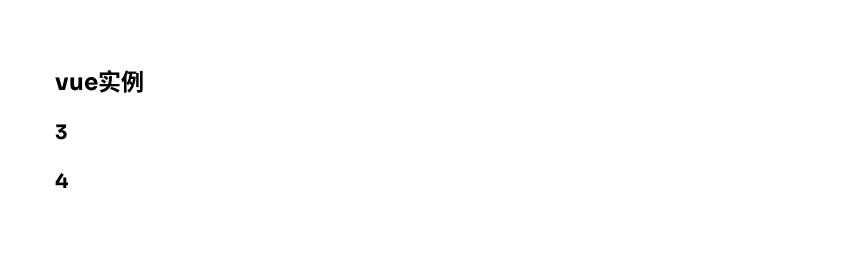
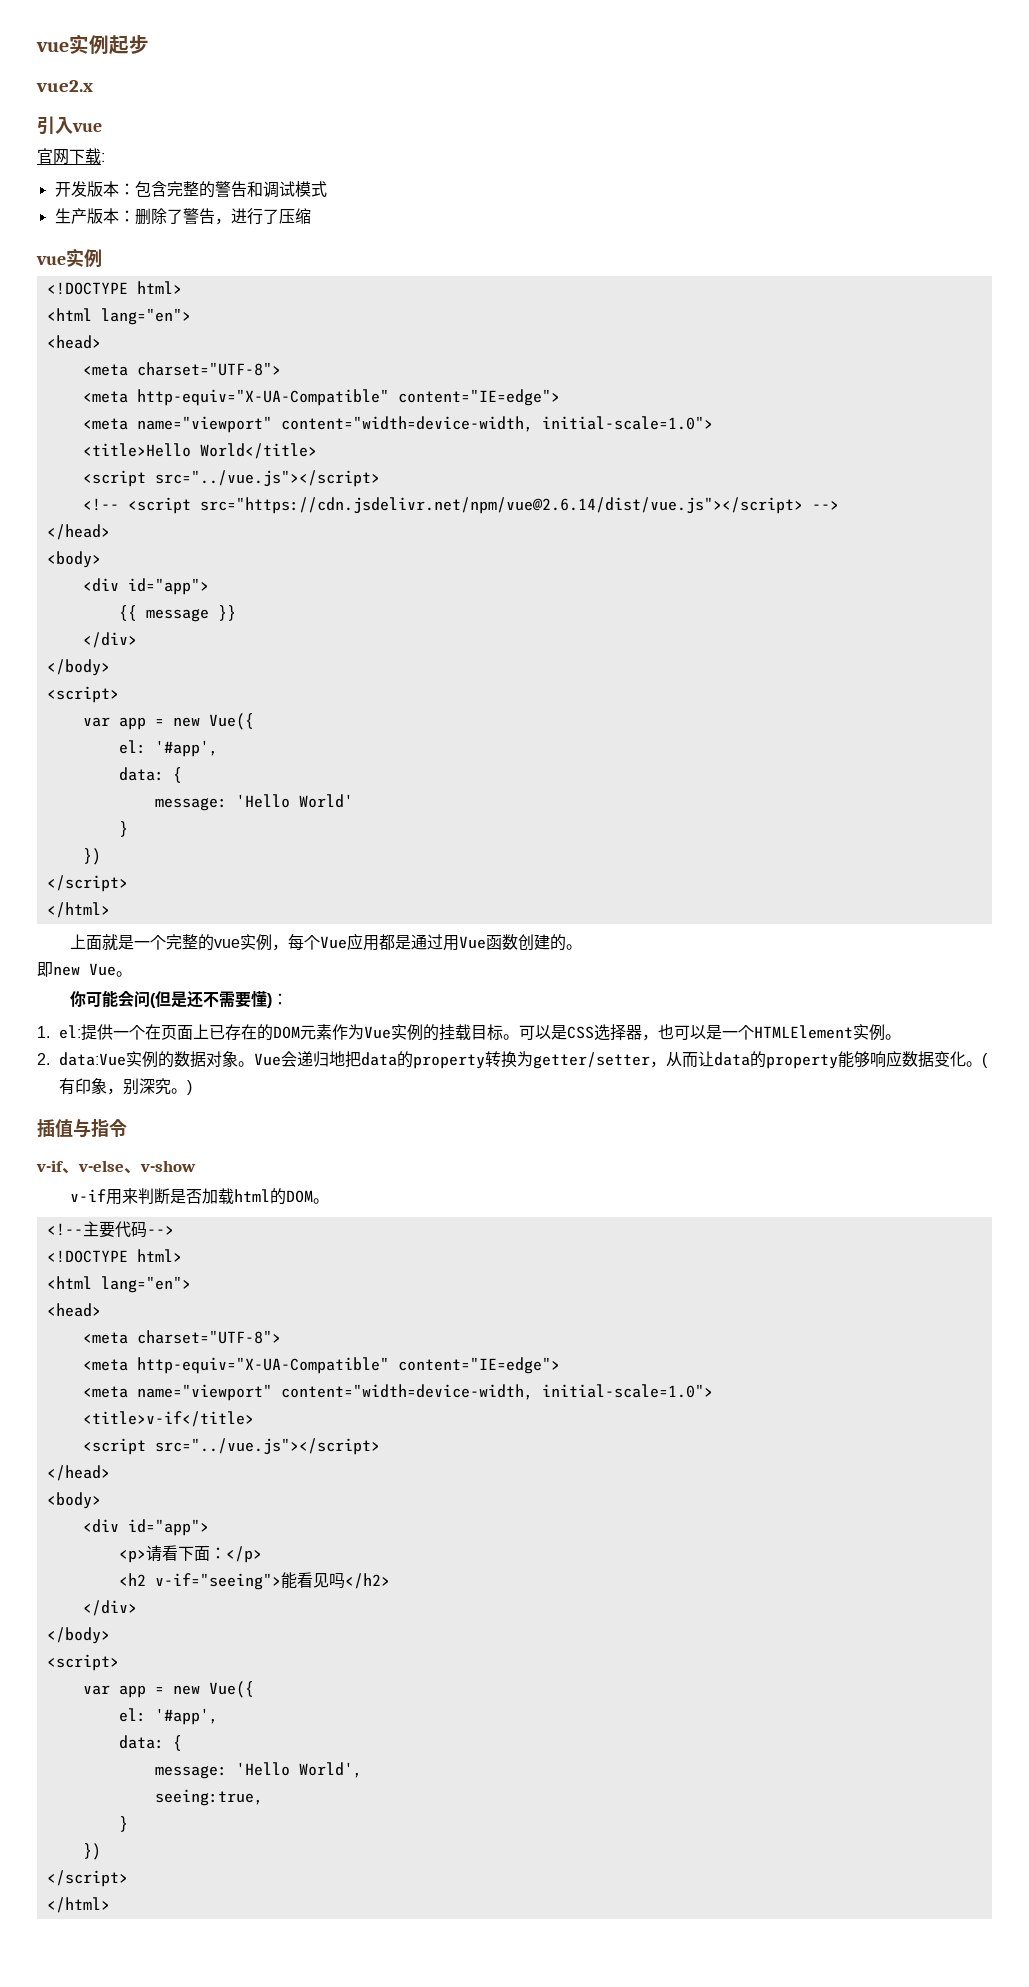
[55,69,144,93] [55,124,68,140] [55,172,69,188] vue实例 // 3 // 4 -> [36,34,149,55] [36,80,93,92] [37,116,102,135] [37,148,105,165] [54,181,327,198] [54,208,311,225] [36,248,102,267] [46,281,182,295] [46,308,191,325] [46,335,101,349] [82,362,281,376] [82,389,560,406] [82,416,713,433] [82,443,317,459] [82,470,380,487] [82,497,839,514] [46,524,110,540] [46,551,101,568] [82,578,209,595] [118,605,236,622] [82,632,137,648] [46,659,110,676] [46,686,119,703] [82,713,254,730] [118,740,218,757] [118,767,182,783] [154,794,353,811] [118,821,128,837] [82,848,101,865] [46,875,128,892] [46,902,110,918] [70,933,583,951] [37,962,132,977] [70,990,289,1008] [37,1024,901,1041] [37,1050,988,1069] [58,1078,192,1095] [37,1118,127,1138] [36,1160,196,1174] [70,1188,330,1205] [46,1221,174,1238] [46,1249,182,1263] [46,1276,191,1293] [46,1303,101,1317] [82,1330,281,1344] [82,1357,560,1374] [82,1384,713,1401] [82,1411,254,1427] [82,1438,380,1455] [46,1465,110,1481] [46,1492,101,1509] [82,1519,209,1536] [118,1545,262,1563] [118,1572,390,1590] [82,1600,137,1616] [46,1627,110,1644] [46,1654,119,1671] [82,1681,254,1698] [118,1708,218,1725] [118,1735,182,1751] [154,1762,362,1779] [154,1789,263,1806] [118,1816,128,1832] [82,1843,101,1860] [46,1870,128,1887] [46,1897,110,1913] vue实例起步 // vue2.x // 引入vue // 官网下载: // 开发版本：包含完整的警告和调试模式 // 生产版本：删除了警告，进行了压缩 // vue实例 // <!DOCTYPE html> // <html lang="en"> // <head> // <meta charset="UTF-8"> // <meta http-equiv="X-UA-Compatible" content="IE=edge"> // <meta name="viewport" content="width=device-width, initial-scale=1.0"> // <title>Hello World</title> // <script src="../vue.js"></script> // <!-- <script src="https://cdn.jsdelivr.net/npm/vue@2.6.14/dist/vue.js"></script> --> // </head> // <body> // <div id="app"> // {{ message }} // </div> // </body> // <script> // var app = new Vue({ // el: '#app', // data: { // message: 'Hello World' // } // }) // </script> // </html> // 上面就是一个完整的vue实例，每个Vue应用都是通过用Vue函数创建的。 // 即new Vue。 // 你可能会问(但是还不需要懂)： // 1. el:提供一个在页面上已存在的DOM元素作为Vue实例的挂载目标。可以是CSS选择器，也可以是一个HTMLElement实例。 // 2. data:Vue实例的数据对象。Vue会递归地把data的property转换为getter/setter，从而让data的property能够响应数据变化。(有印象，别深究。) // 插值与指令 // v-if、v-else、v-show // v-if用来判断是否加载html的DOM。 // <!--主要代码--> // <!DOCTYPE html> // <html lang="en"> // <head> // <meta charset="UTF-8"> // <meta http-equiv="X-UA-Compatible" content="IE=edge"> // <meta name="viewport" content="width=device-width, initial-scale=1.0"> // <title>v-if</title> // <script src="../vue.js"></script> // </head> // <body> // <div id="app"> // <p>请看下面：</p> // <h2 v-if="seeing">能看见吗</h2> // </div> // </body> // <script> // var app = new Vue({ // el: '#app', // data: { // message: 'Hello World', // seeing:true, // } // }) // </script> // </html>

